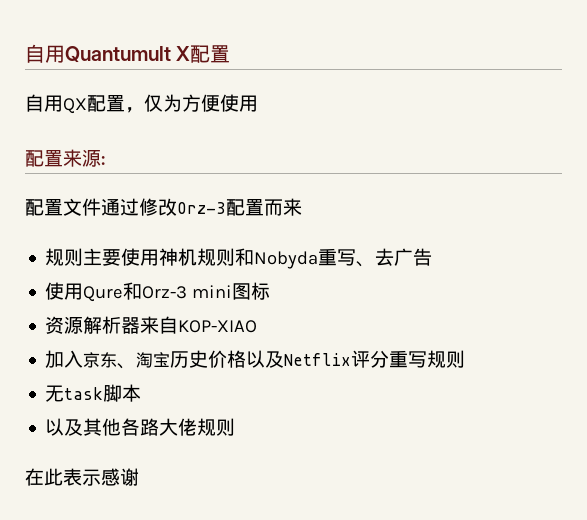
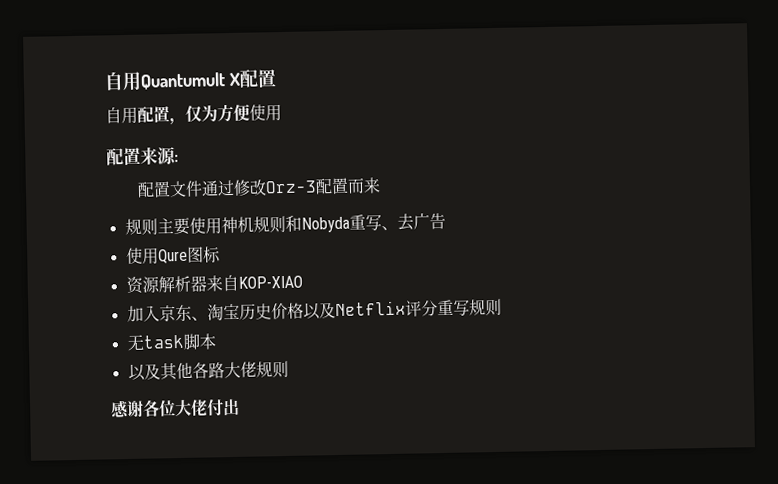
[63,98,87,114] QX -> (138, 115) none
[123,282,233,300] 和Orz-3 mini -> (188, 256) none
[25,468,139,486] 在此表示感谢 -> [110,398,240,419] 感谢各位大佬付出

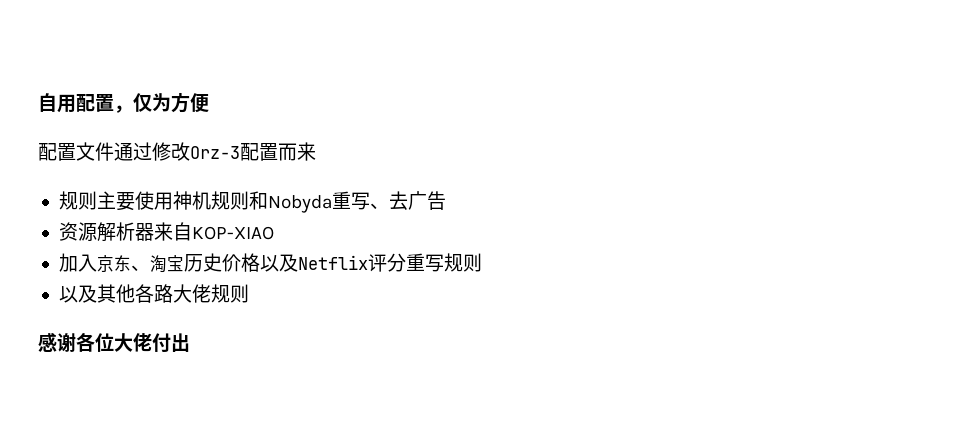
[104,69,277,92] [105,106,138,125] 自用Quantumult X配置 // 自用 -> [38,93,76,113] 自用
[249,104,282,122] [106,147,179,166] 使用 // 配置来源: -> (209, 103) none
[125,246,221,265] // 使用Qure图标 -> (446, 200) none
[126,333,217,352] // 无task脚本 -> (482, 262) none

